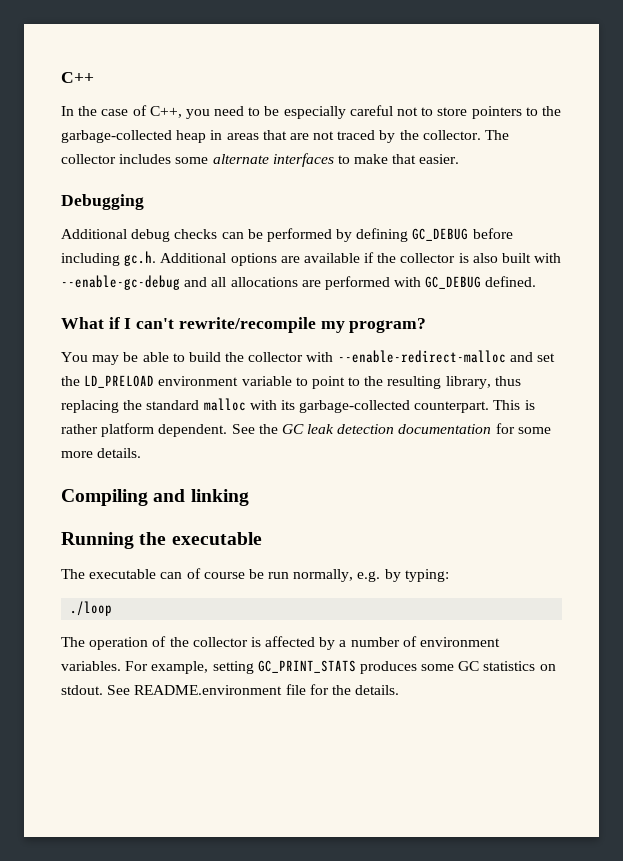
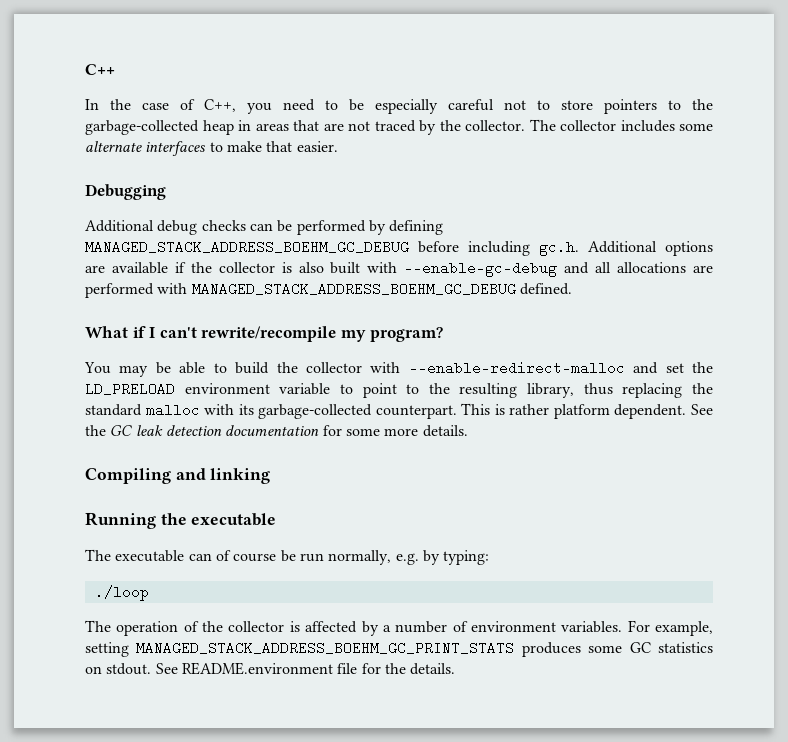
[412,228,469,241] GC_DEBUG -> [85,240,409,254] MANAGED_STACK_ADDRESS_BOEHM_GC_DEBUG
[425,276,482,289] GC_DEBUG -> [191,282,516,296] MANAGED_STACK_ADDRESS_BOEHM_GC_DEBUG
[257,660,356,673] GC_PRINT_STATS -> [136,641,515,655] MANAGED_STACK_ADDRESS_BOEHM_GC_PRINT_STATS

